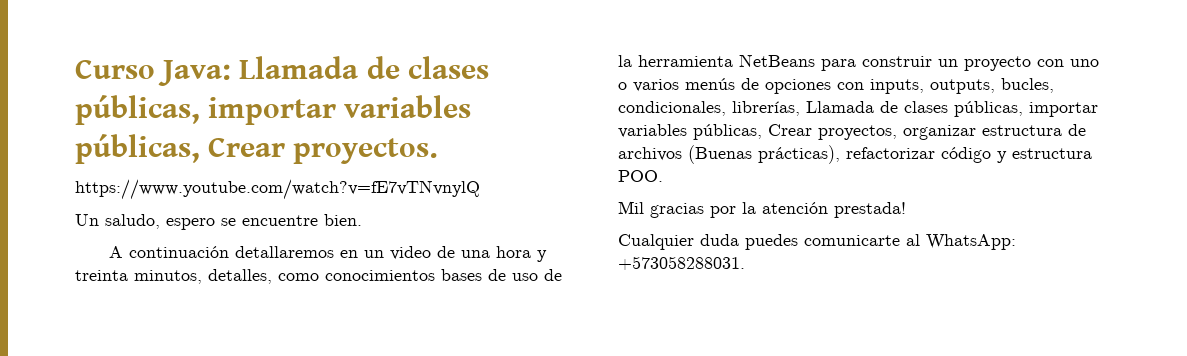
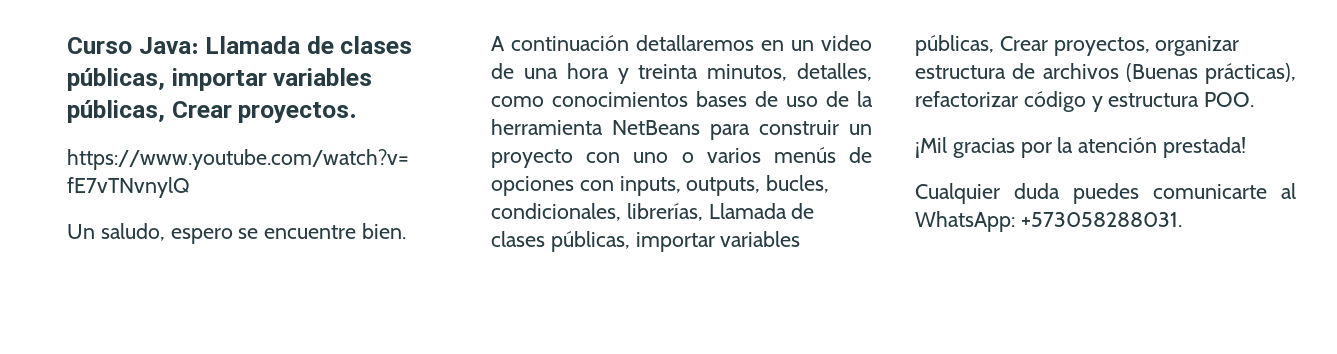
[618,201,644,214] Mil -> [915,137,947,158] ¡Mil

